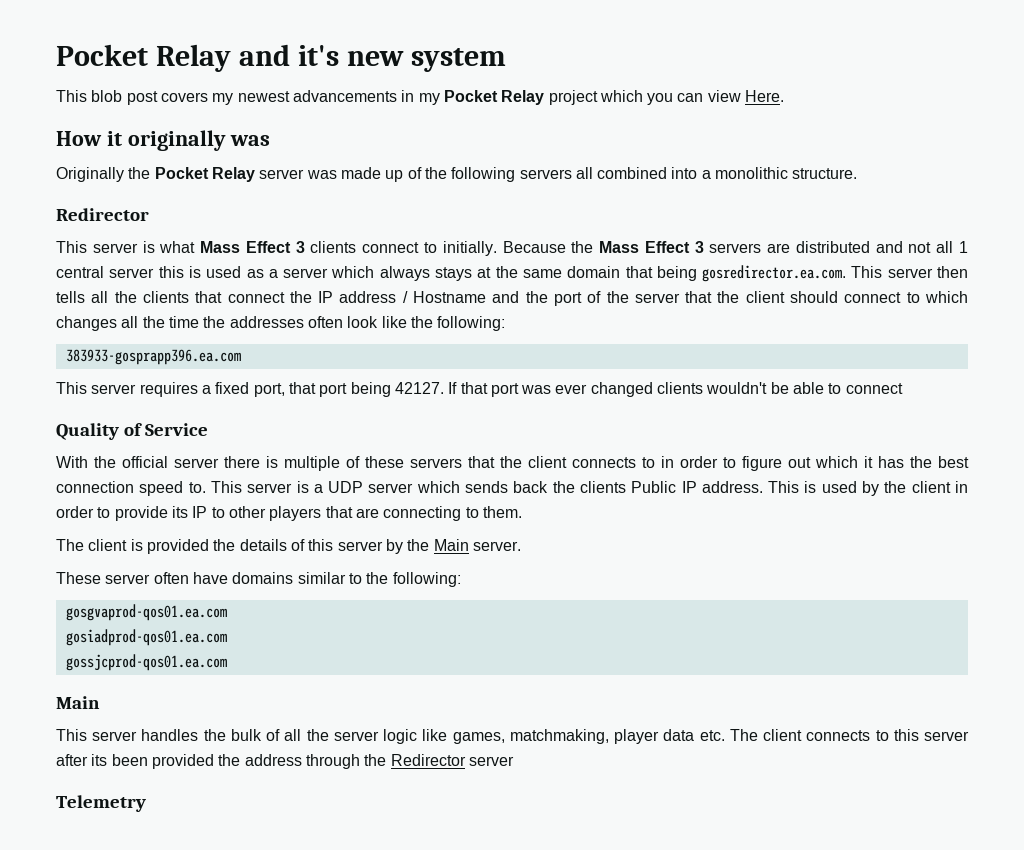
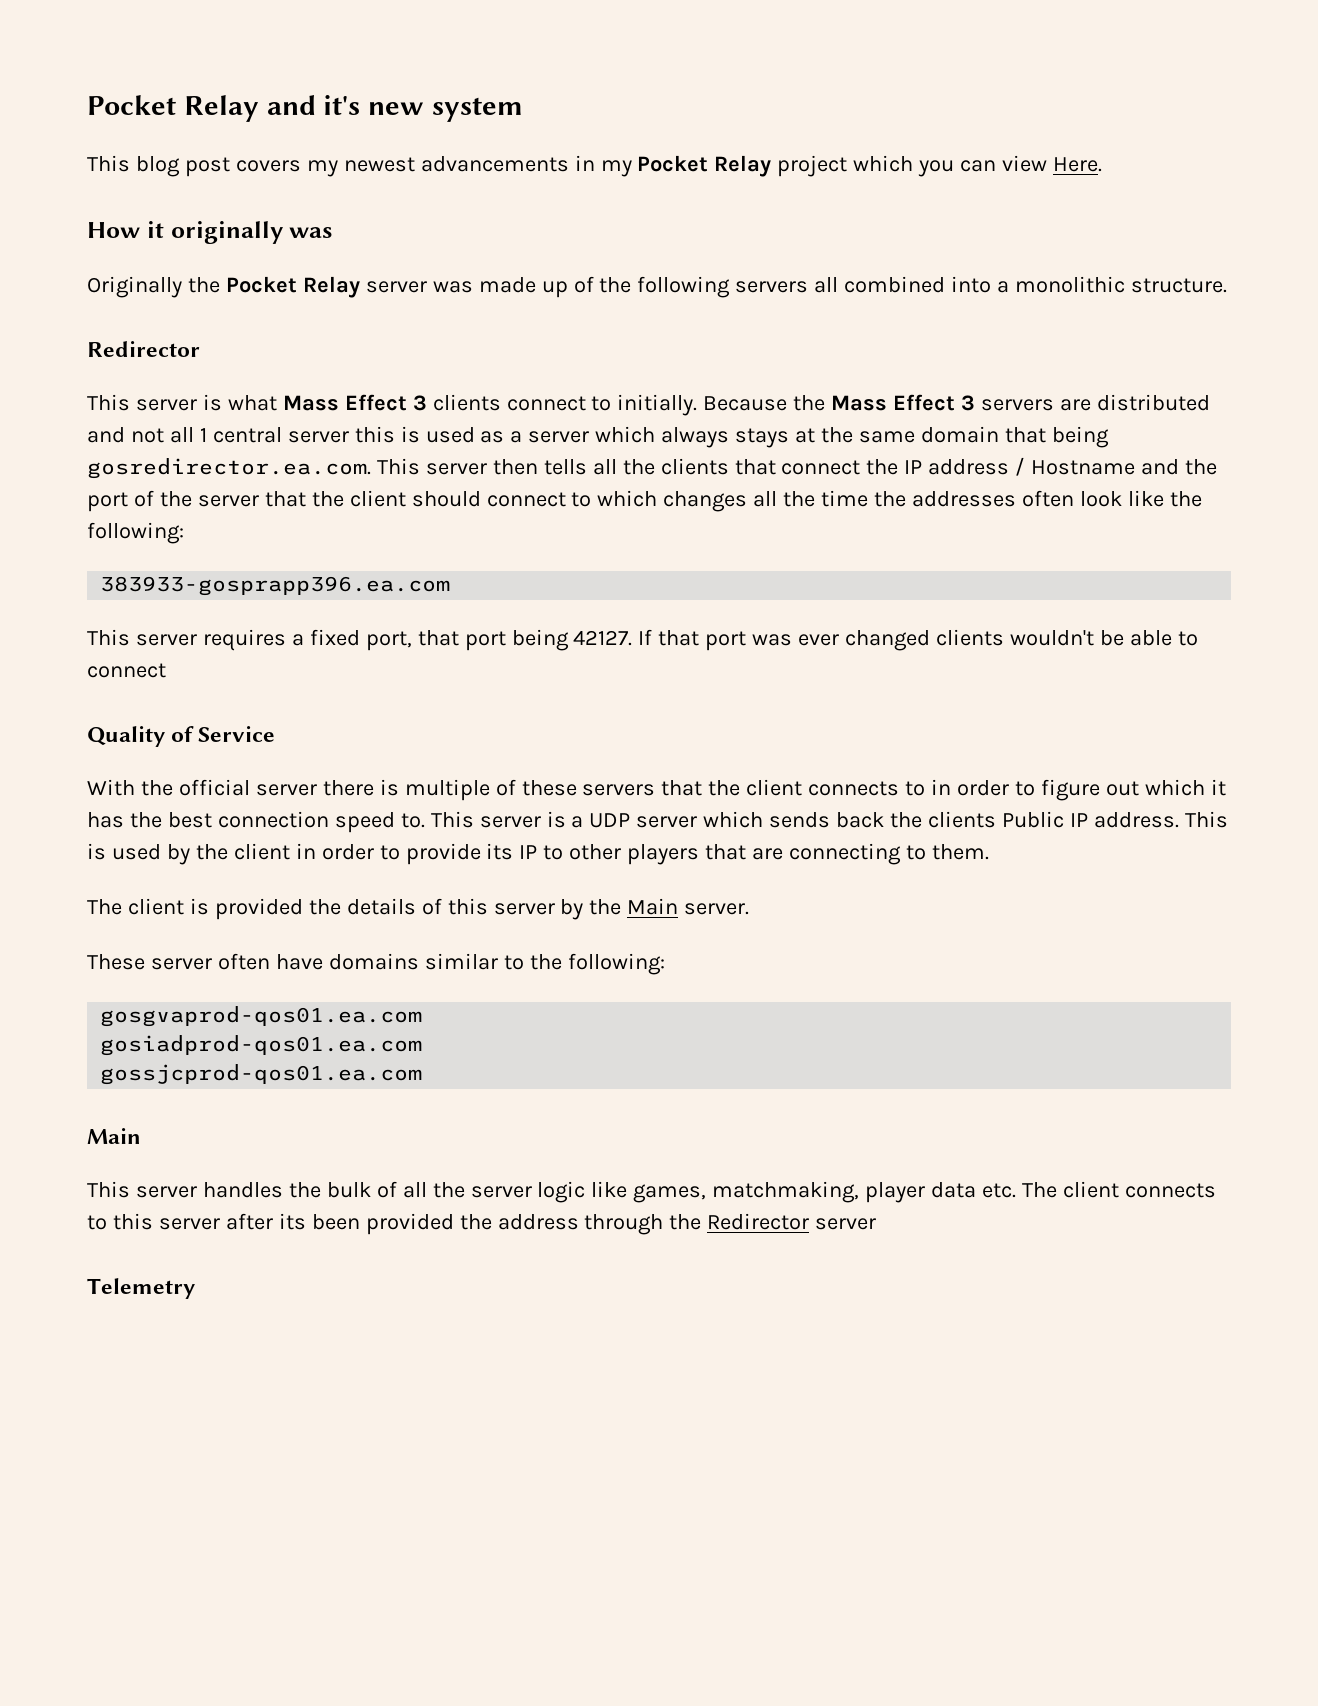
[91,90,123,102] blob -> [135,156,180,177] blog

